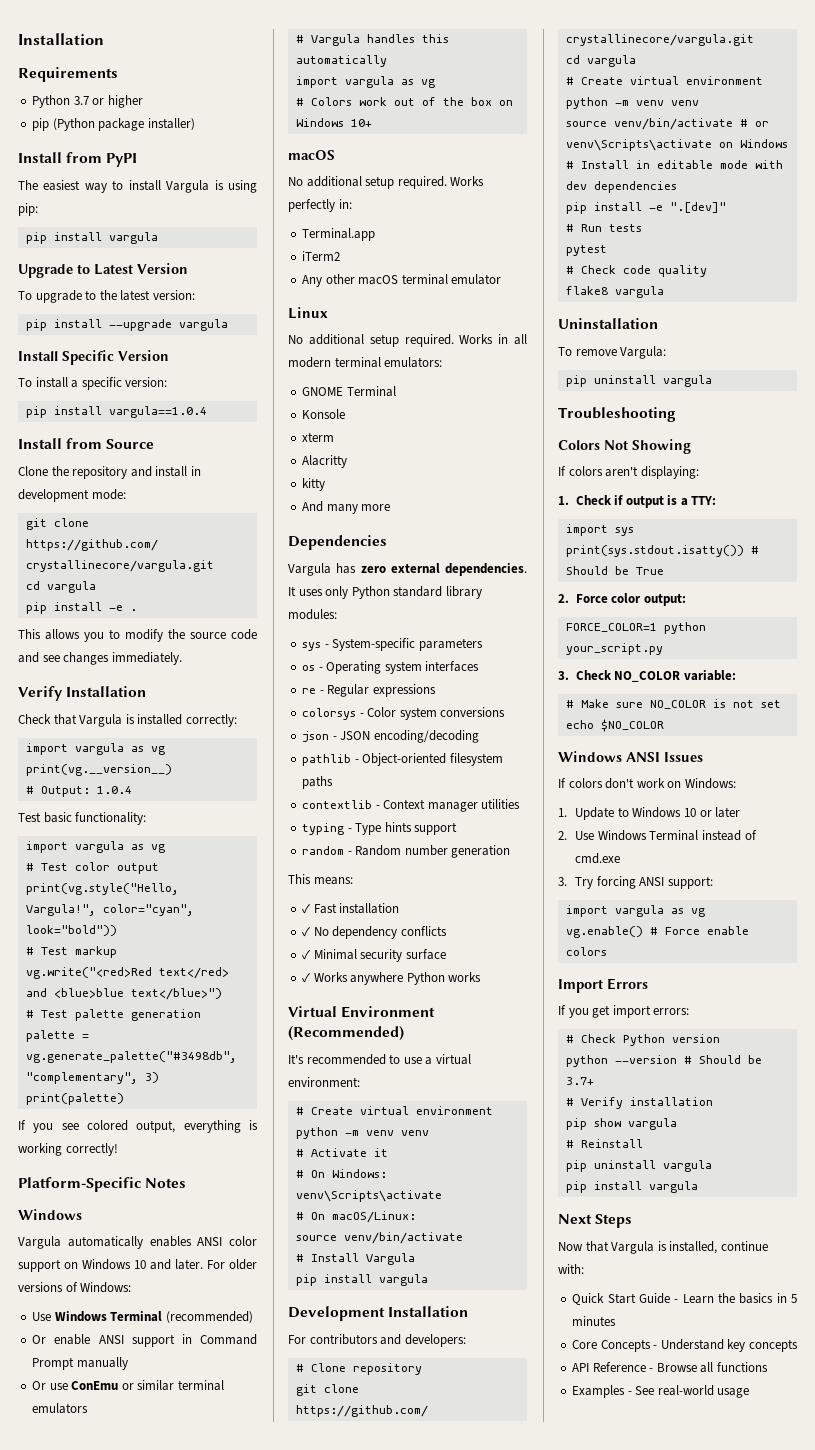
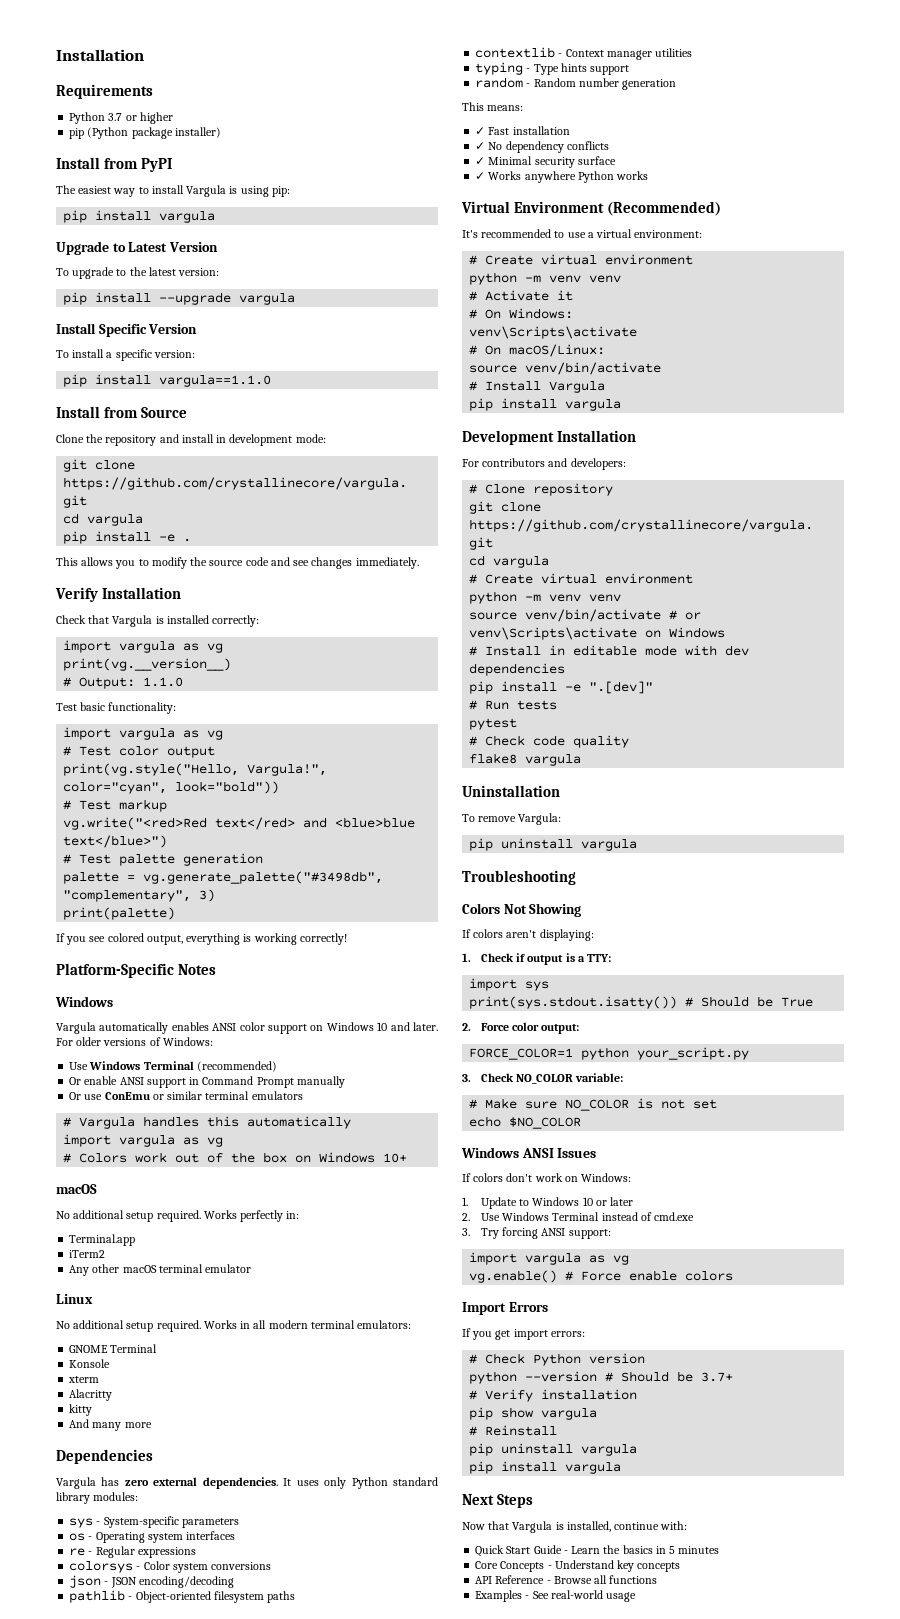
[108,406,207,418] vargula==1.0.4 -> [159,375,272,387] vargula==1.1.0
[96,786,132,794] 1.0.4 -> [143,677,184,687] 1.1.0

